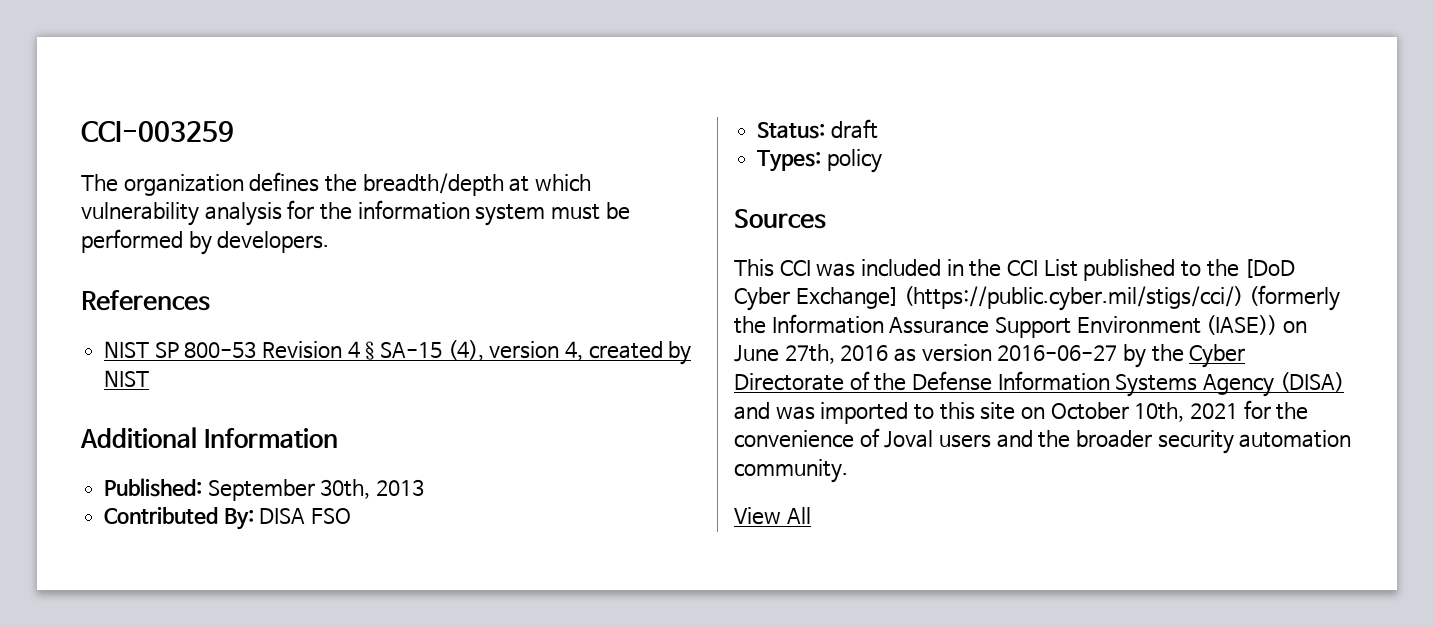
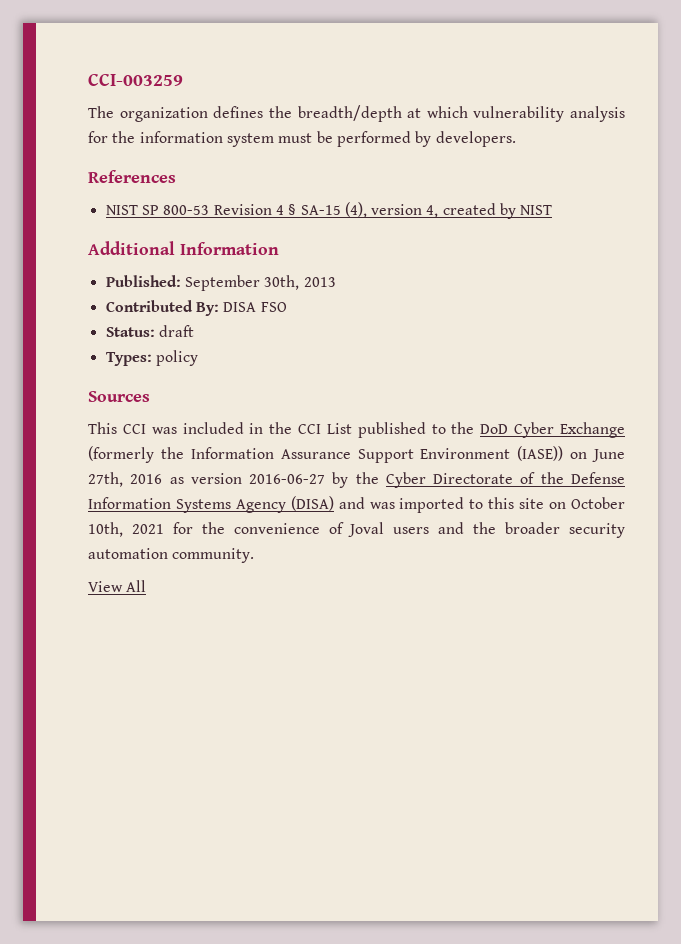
[1244,259,1296,278] [734,286,1244,311] [DoD Cyber Exchange] (https://public.cyber.mil/stigs/cci/) -> [480,422,626,438] DoD Cyber Exchange

